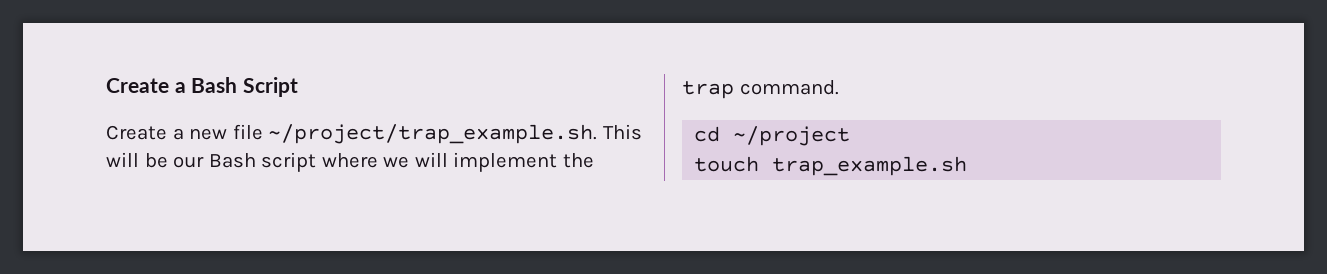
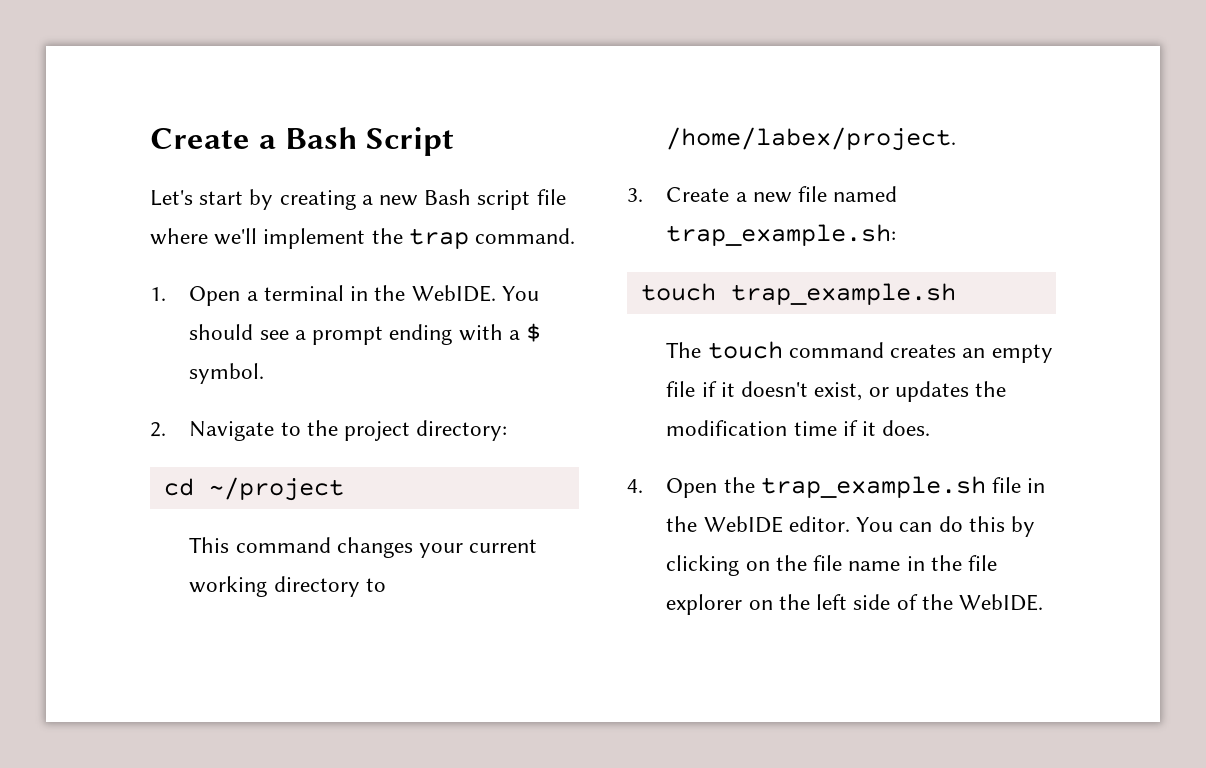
[106,124,642,144] [106,152,594,172] [682,80,839,99] [694,126,851,146] [694,156,968,176] Create a new file ~/project/trap_example.sh. This will be our Bash script where we will implement the trap command. // cd ~/project // touch trap_example.sh -> [150,189,566,210] [150,228,576,249] [150,285,539,306] [189,323,541,345] [189,363,265,384] [150,420,508,441] [163,477,344,501] [189,537,538,558] [189,576,386,597] [666,127,957,151] [627,186,898,203] [666,224,897,246] [640,283,956,305] [666,341,1053,363] [666,381,1006,402] [666,420,931,436] [627,476,1046,498] [666,516,1035,537] [666,555,997,576] [666,594,1043,615] Let's start by creating a new Bash script file where we'll implement the trap command. // 1. Open a terminal in the WebIDE. You should see a prompt ending with a $ symbol. // 2. Navigate to the project directory: // cd ~/project // This command changes your current working directory to /home/labex/project. // 3. Create a new file named trap_example.sh: // touch trap_example.sh // The touch command creates an empty file if it doesn't exist, or updates the modification time if it does. // 4. Open the trap_example.sh file in the WebIDE editor. You can do this by clicking on the file name in the file explorer on the left side of the WebIDE.

